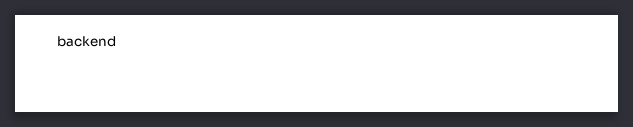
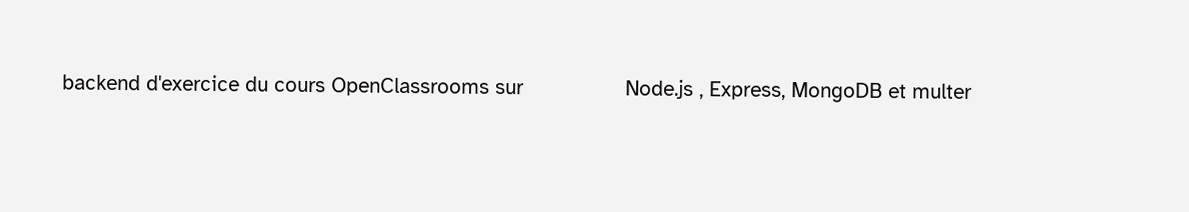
(116, 41) none -> [146,74,973,104] d'exercice du cours OpenClassrooms sur Node.js , Express, MongoDB et multer

